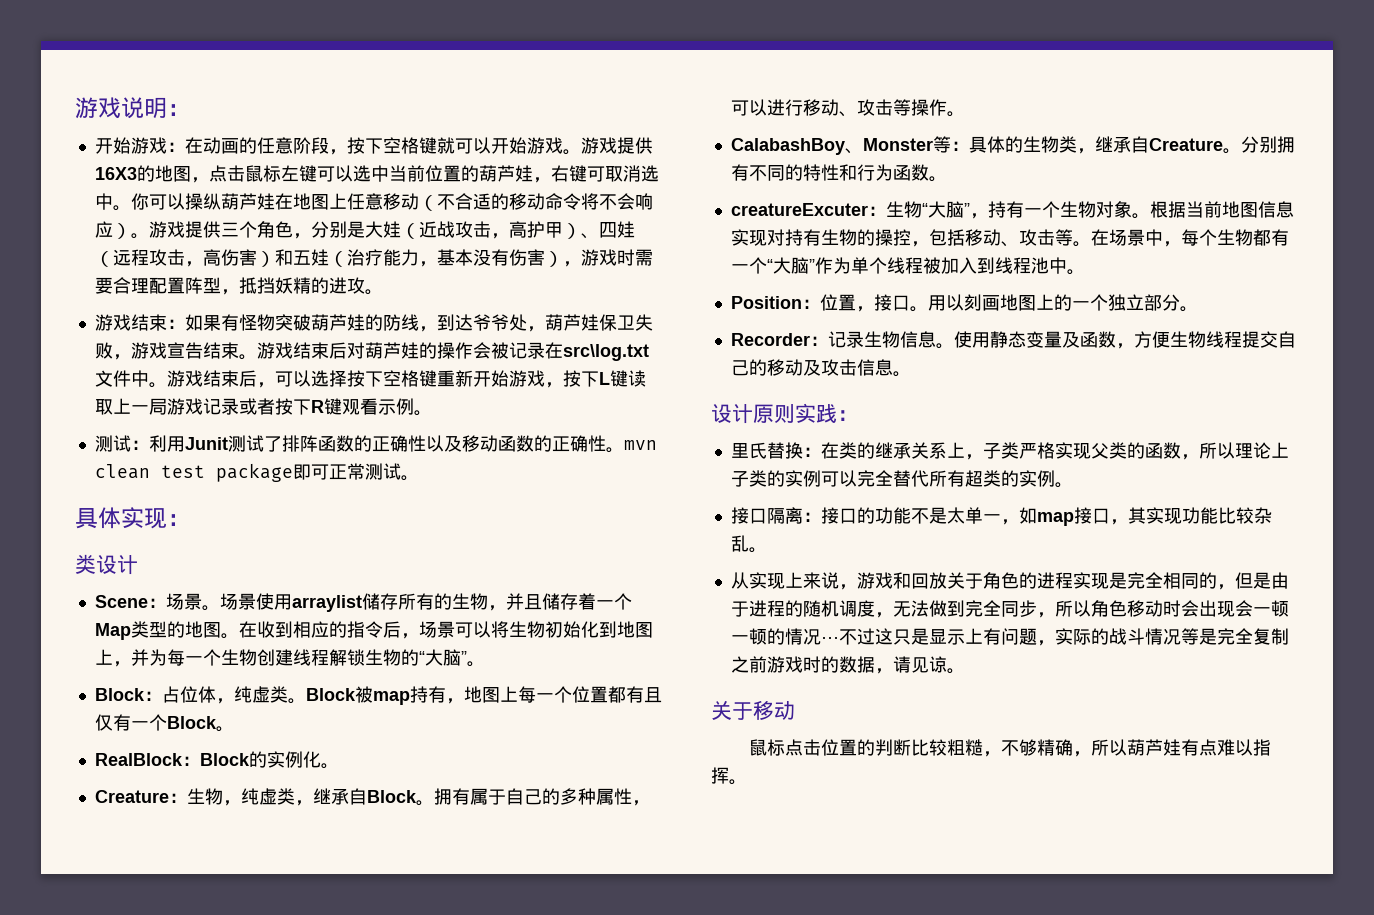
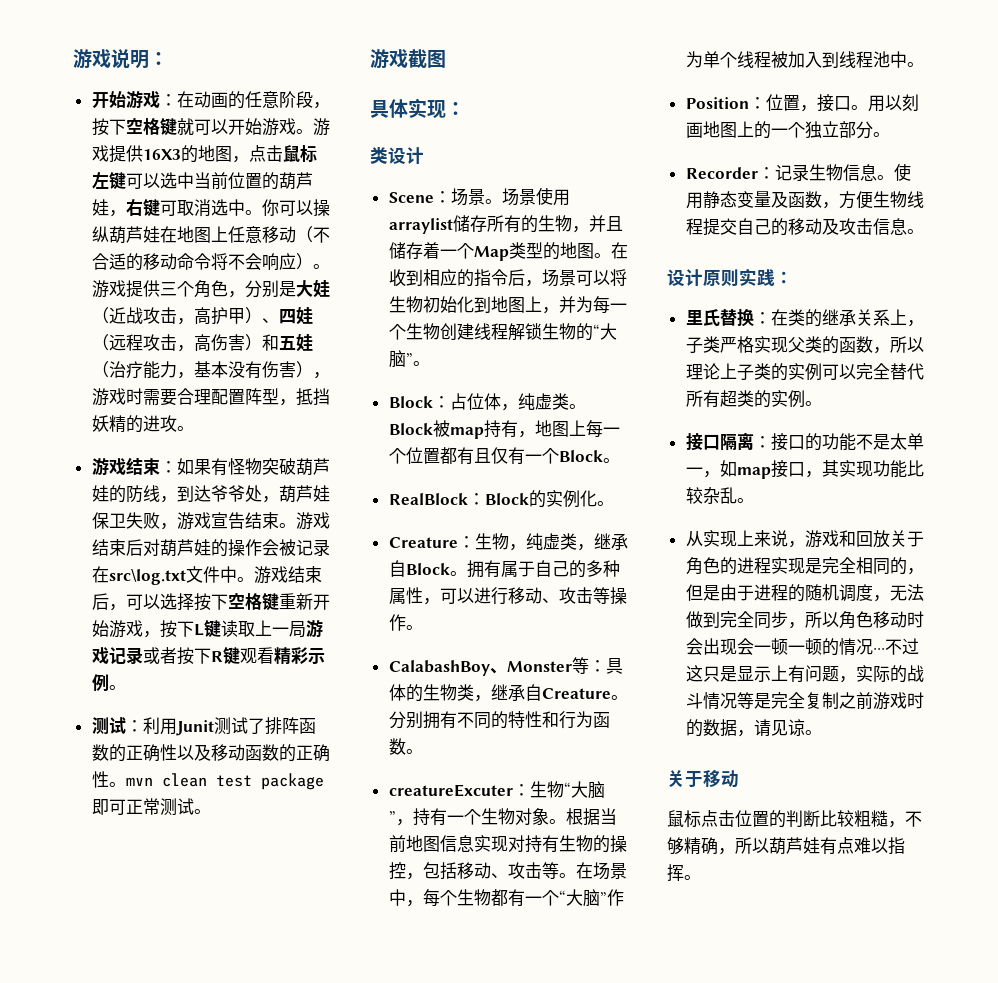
(378, 406) none -> [273,647,308,665] 精彩
(419, 478) none -> [370,49,446,69] // 游戏截图

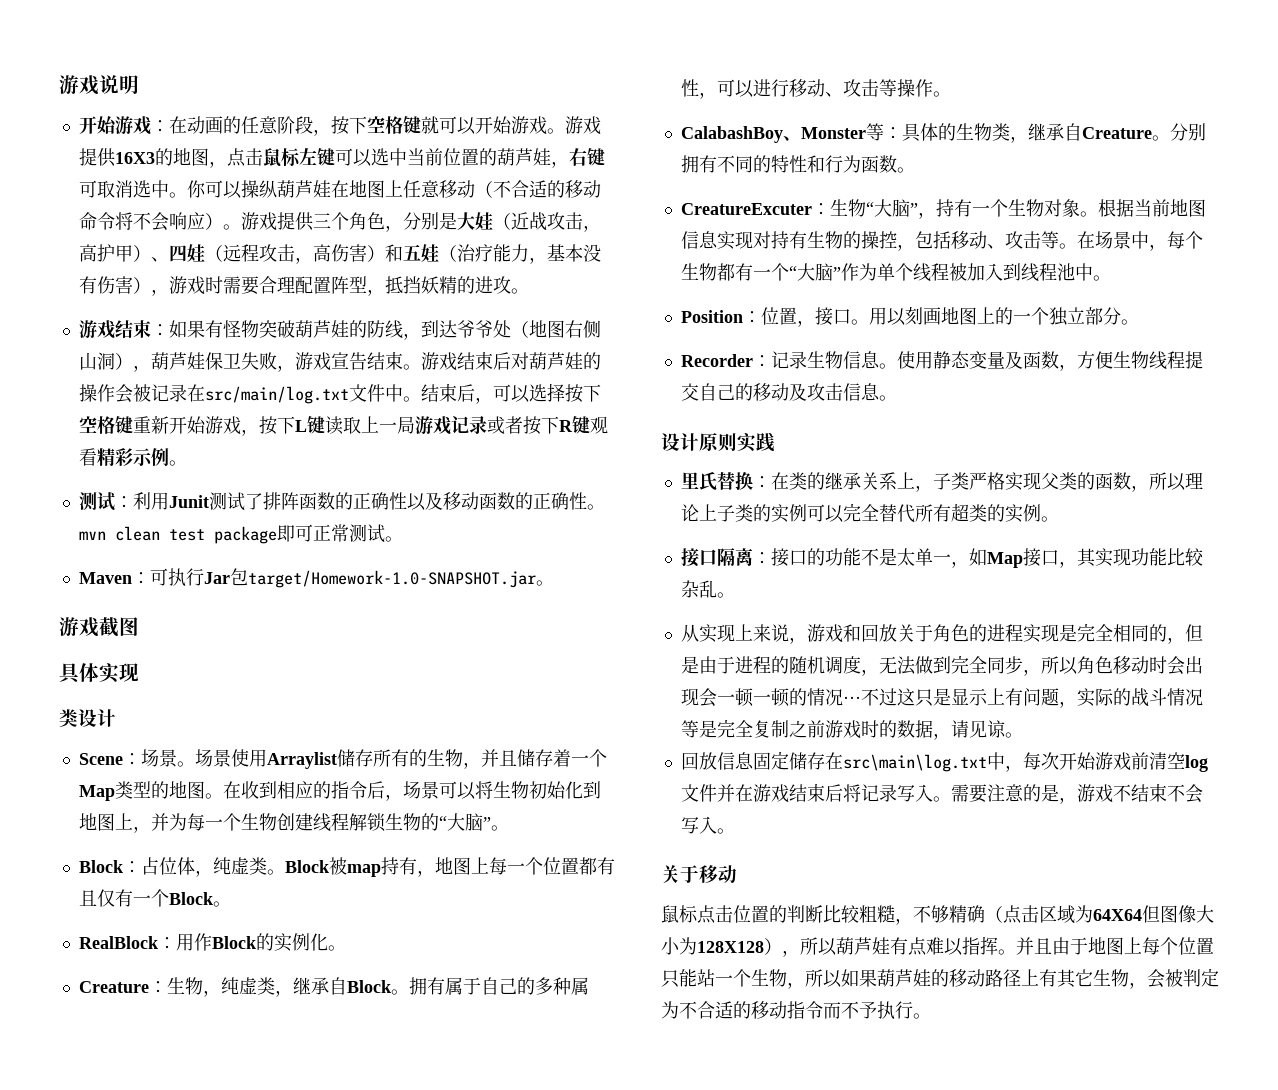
[149,52,168,66] ： -> (139, 84) none
(262, 493) none -> [510,320,601,338] [78,352,133,370] （地图右侧山洞）
[108,569,186,585] src\log.txt -> [204,386,349,404] src/main/log.txt
[253,566,288,584] 游戏 -> (421, 399) none
(211, 811) none -> [78,568,554,588] // Maven：可执行Jar包target/Homework-1.0-SNAPSHOT.jar。
[446,102,465,116] ： -> (139, 672) none
[388,218,453,234] arraylist -> [266,752,337,769] Arraylist
(485, 499) none -> [175,933,212,951] 用作
[388,784,513,797] creatureExcuter -> [680,203,812,215] CreatureExcuter
[775,271,793,284] ： -> (775, 442) none
[736,467,771,479] map -> [986,552,1023,568] Map
(822, 732) none -> [680,751,1208,772] [680,784,1203,804] [680,816,735,834] // 回放信息固定储存在src\main\log.txt中，每次开始游戏前清空log文件并在游戏结束后将记录写入。需要注意的是，游戏不结束不会写入。
(718, 846) none -> [985,905,1214,924] [661,937,782,955] （点击区域为64X64但图像大小为128X128）
(701, 877) none -> [1016,937,1214,955] [661,968,1219,989] [661,1001,931,1019] 并且由于地图上每个位置只能站一个生物，所以如果葫芦娃的移动路径上有其它生物，会被判定为不合适的移动指令而不予执行。

